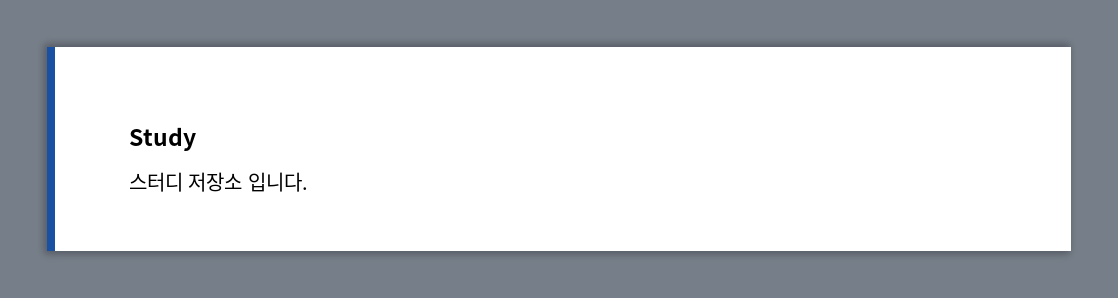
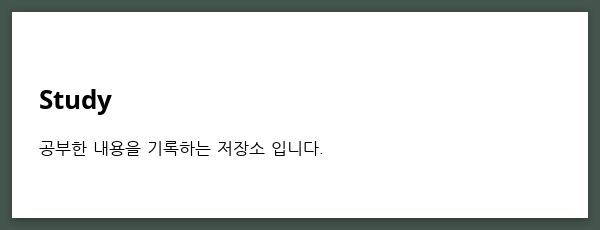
[129,172,183,192] 스터디 -> [39,141,211,156] 공부한 내용을 기록하는

